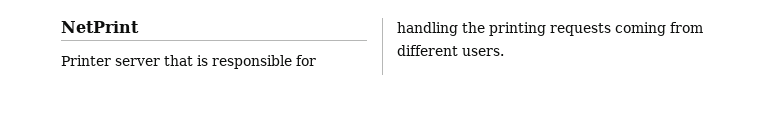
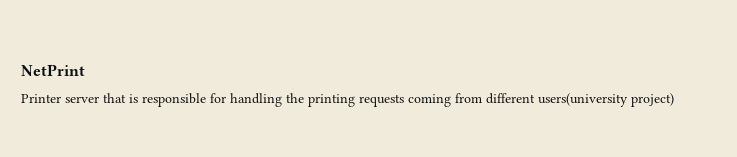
[462,48,504,56] users. -> [538,93,674,107] users(university project)

